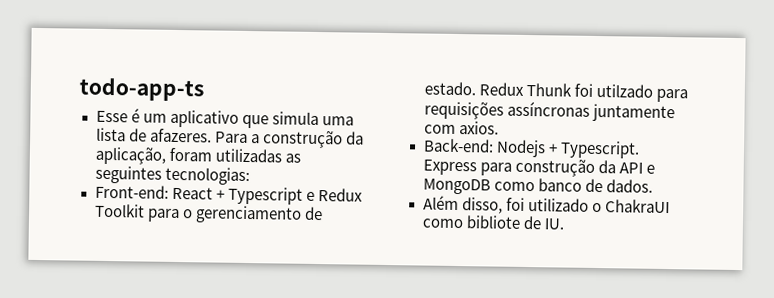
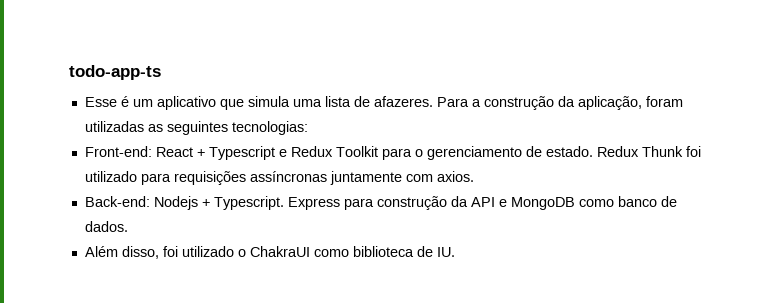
[595,83,653,98] utilzado -> [84,171,137,182] utilizado
[465,215,521,229] bibliote -> [352,246,414,257] biblioteca

